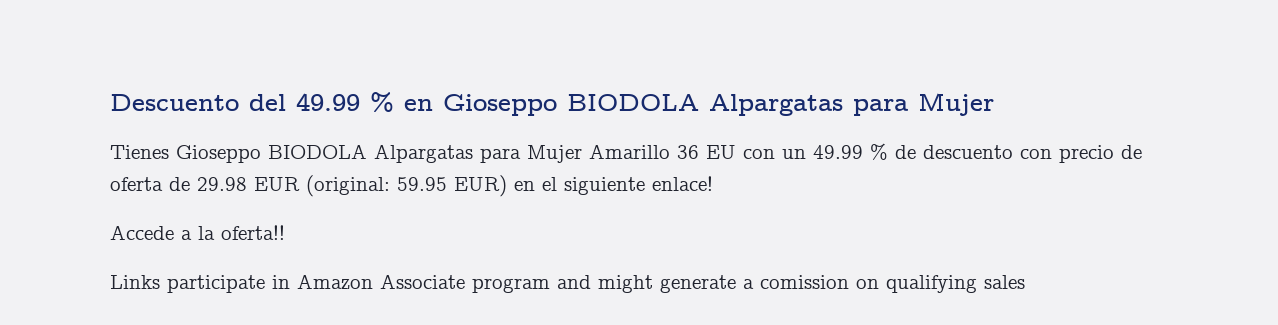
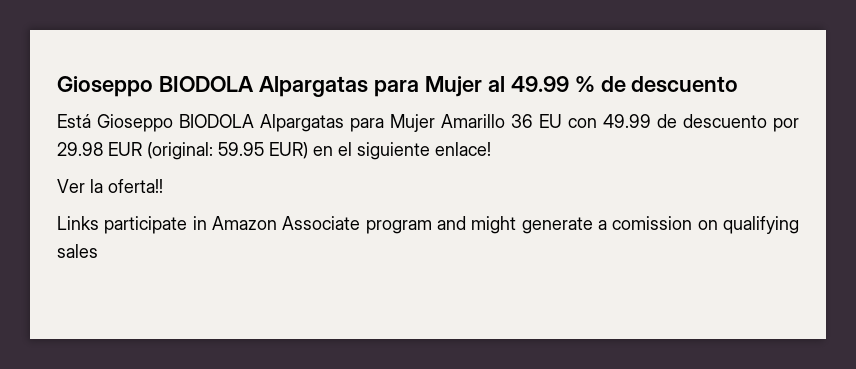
[110,92,994,116] [110,145,169,159] Descuento del 49.99 % en Gioseppo BIODOLA Alpargatas para Mujer // Tienes -> [57,76,739,97] [57,114,91,128] Gioseppo BIODOLA Alpargatas para Mujer al 49.99 % de descuento // Está
[782,143,1142,163] [110,177,190,191] un 49.99 % de descuento con precio de oferta de -> [603,114,799,132] 49.99 de descuento por
[110,225,192,240] Accede a -> [57,179,85,193] Ver

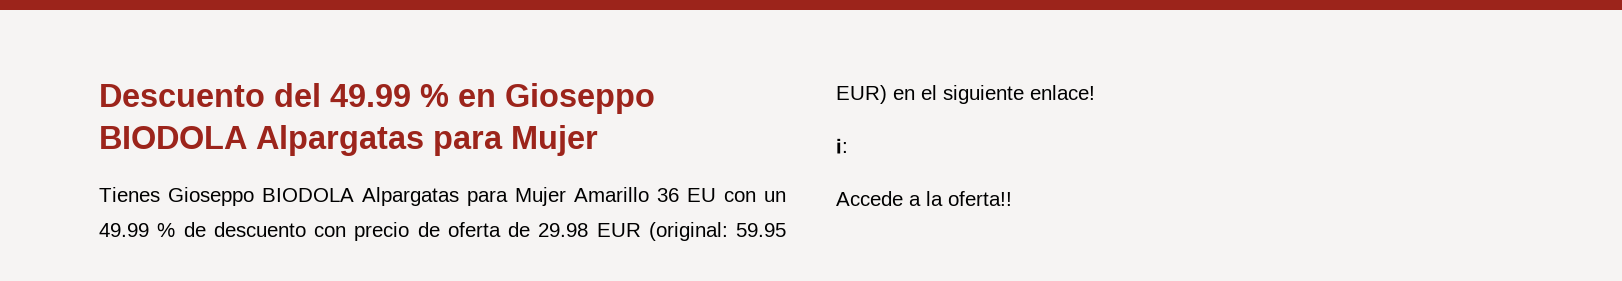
[57,76,739,97] [57,114,91,128] Gioseppo BIODOLA Alpargatas para Mujer al 49.99 % de descuento // Está -> [99,83,655,114] [99,125,598,156] [99,187,160,202] Descuento del 49.99 % en Gioseppo BIODOLA Alpargatas para Mujer // Tienes
[603,114,799,132] 49.99 de descuento por -> [764,191,786,202] [99,222,530,241] un 49.99 % de descuento con precio de oferta de
[57,179,85,193] Ver -> [836,138,848,154] [836,191,921,206] ℹ: // Accede a
[57,216,800,234] [57,244,98,258] // Links participate in Amazon Associate program and might generate a comission on qualifying sales -> (1012, 198) none

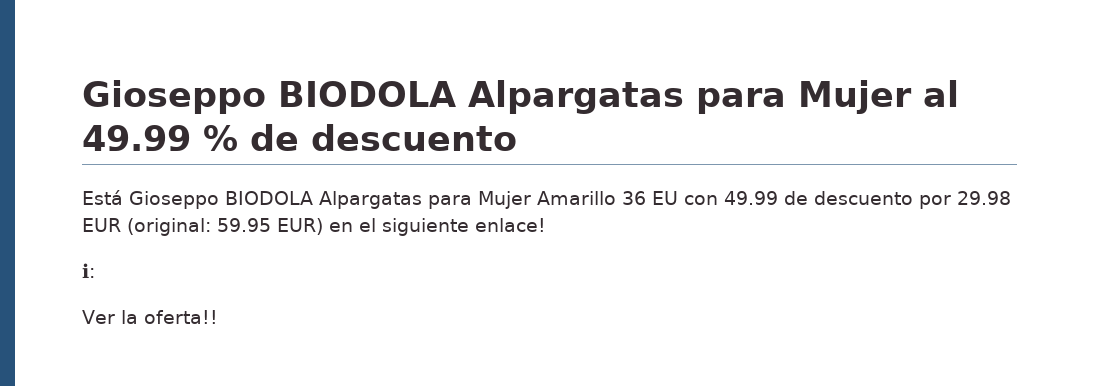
[99,83,655,114] [99,125,598,156] [99,187,160,202] Descuento del 49.99 % en Gioseppo BIODOLA Alpargatas para Mujer // Tienes -> [82,80,959,114] [82,124,517,151] [82,190,123,205] Gioseppo BIODOLA Alpargatas para Mujer al 49.99 % de descuento // Está
[764,191,786,202] [99,222,530,241] un 49.99 % de descuento con precio de oferta de -> [724,191,951,209] 49.99 de descuento por
[836,191,921,206] Accede a -> [82,310,115,324] Ver

